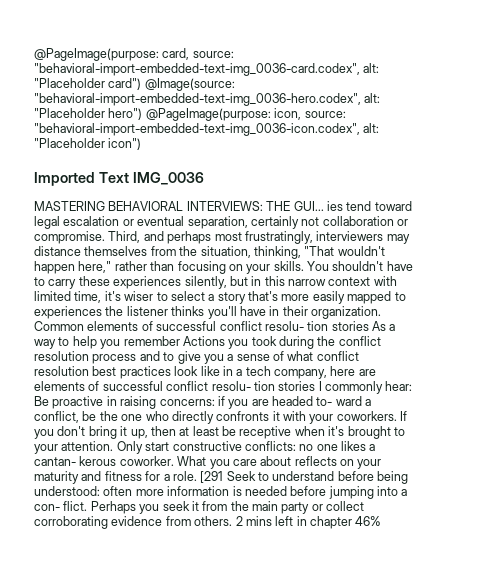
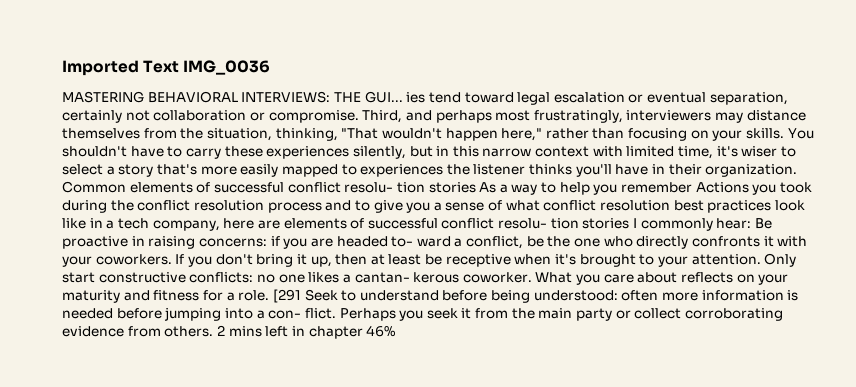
[34,48,234,61] [34,63,380,76] [34,78,235,91] [34,93,381,106] [34,108,346,121] [34,123,380,136] [34,138,142,150] @PageImage(purpose: card, source: "behavioral-import-embedded-text-img_0036-card.codex", alt: "Placeholder card") @Image(source: "behavioral-import-embedded-text-img_0036-hero.codex", alt: "Placeholder hero") @PageImage(purpose: icon, source: "behavioral-import-embedded-text-img_0036-icon.codex", alt: "Placeholder icon") // -> (62, 68) none

